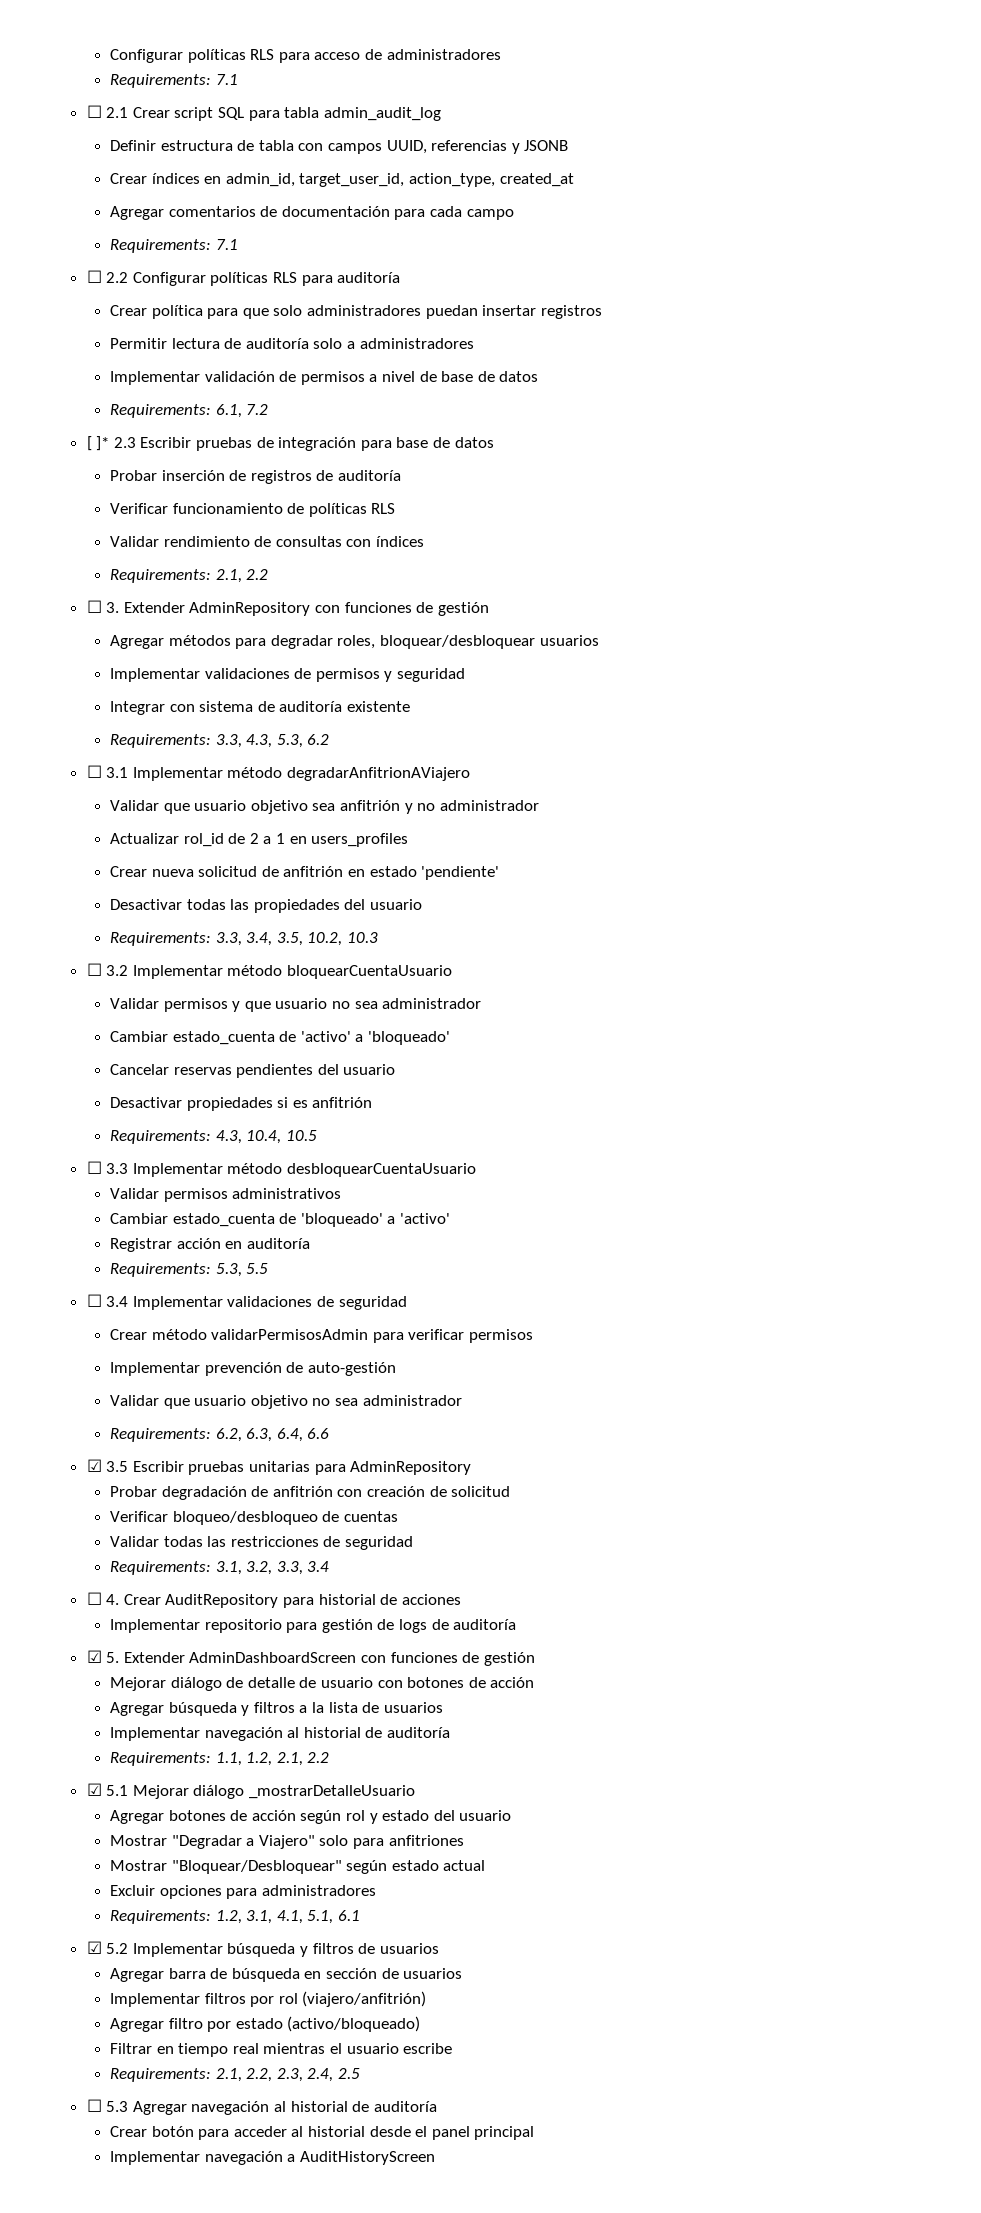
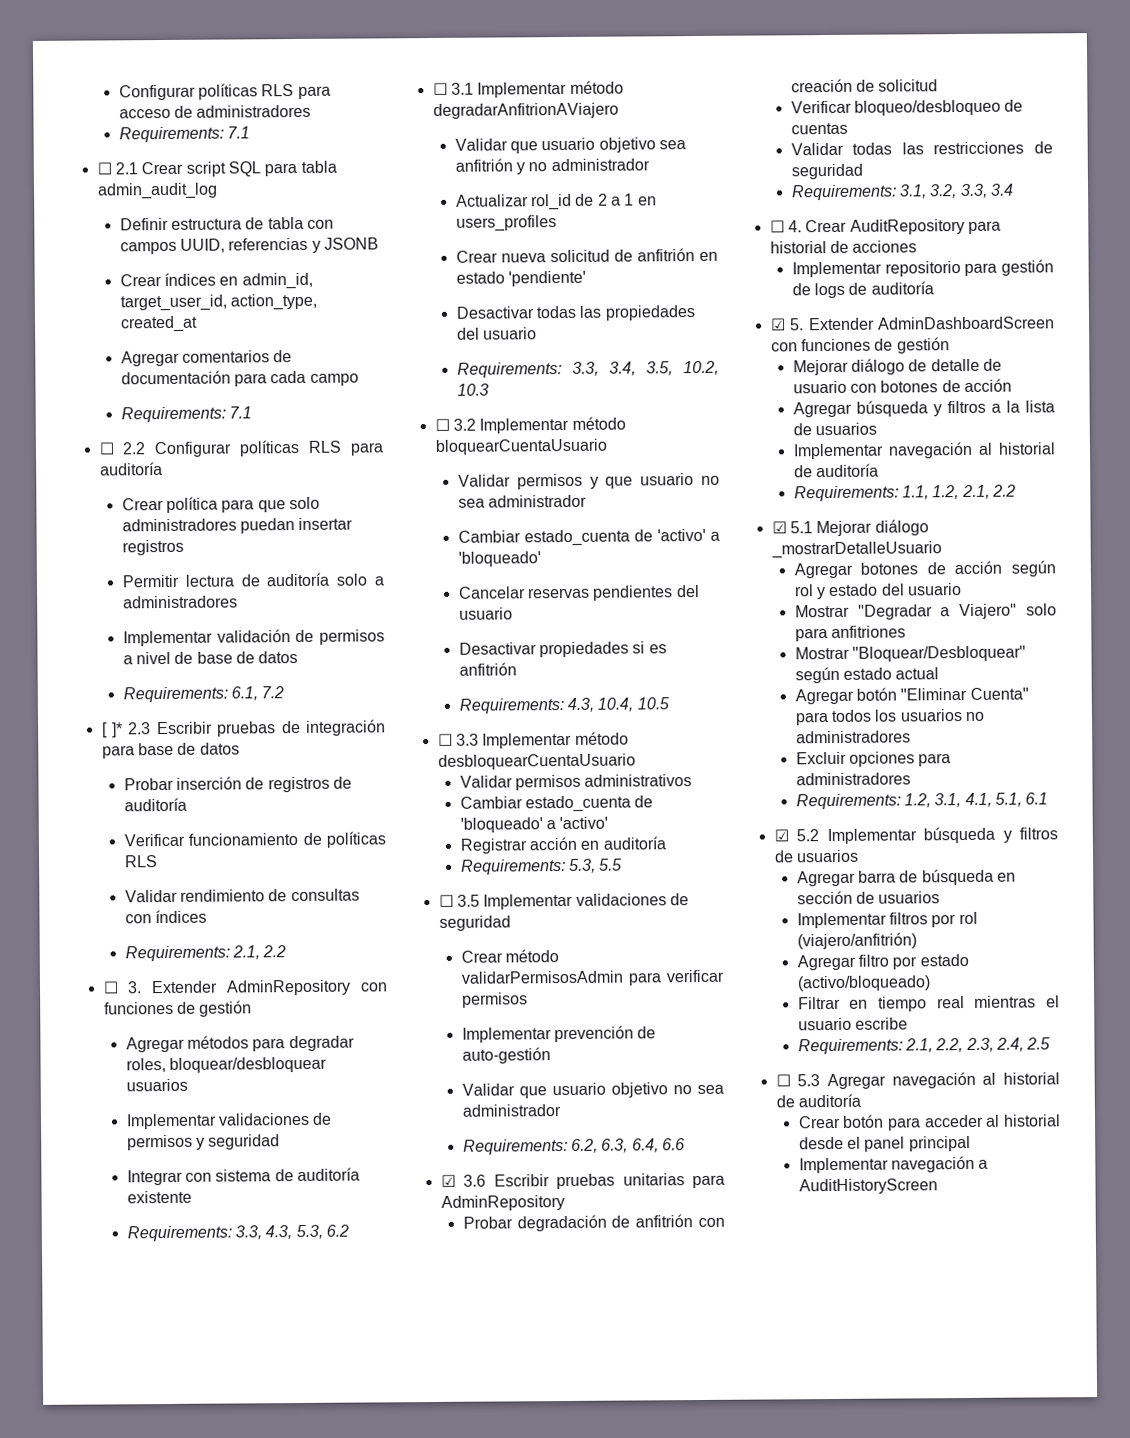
[106,1296,129,1307] 3.4 -> [456,894,480,907] 3.5
[106,1461,129,1472] 3.5 -> [463,1174,487,1187] 3.6
(486, 1865) none -> [794,687,1029,705] [794,709,986,726] [795,730,911,744] // Agregar botón "Eliminar Cuenta" para todos los usuarios no administradores

